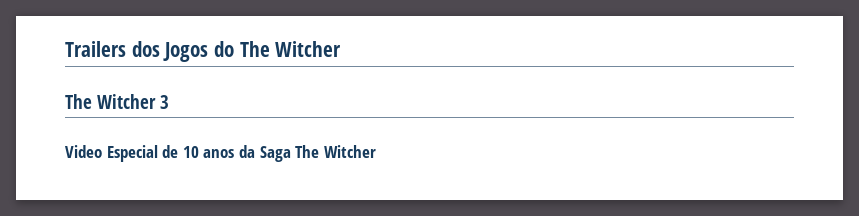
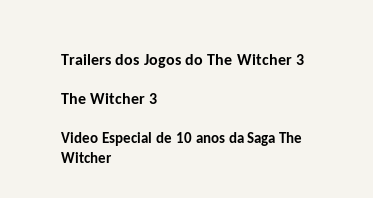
(342, 49) none -> [295,54,304,65] 3

